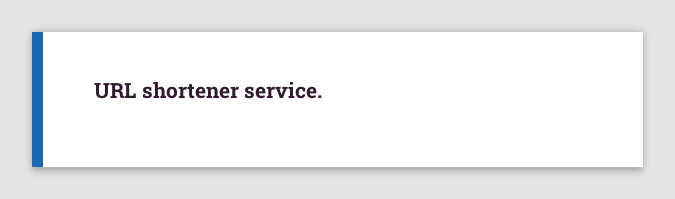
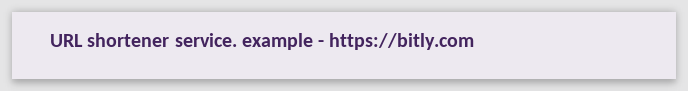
(323, 90) none -> [241,33,475,50] example - https://bitly.com

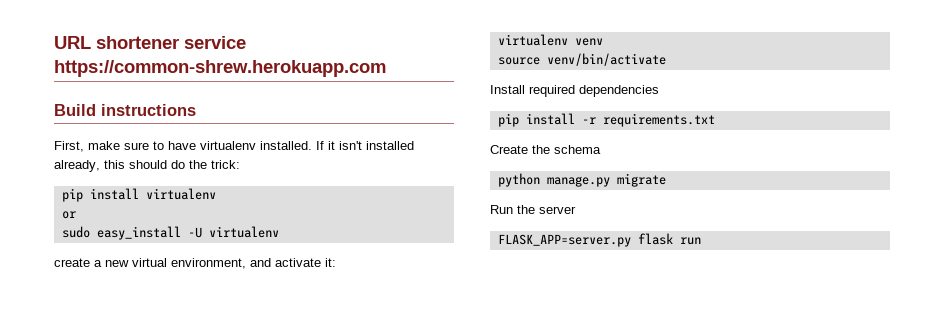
[174,33,475,50] service. example - https://bitly.com -> [184,36,246,49] [54,60,386,77] [54,104,196,116] [54,141,414,152] [54,160,240,172] [61,188,216,202] [61,211,76,219] [61,226,279,240] [54,258,336,269] [497,34,603,46] [497,53,666,66] [490,85,659,97] [497,113,715,127] [490,145,601,154] [497,173,666,187] [490,205,576,214] [497,233,701,247] service https://common-shrew.herokuapp.com // Build instructions // First, make sure to have virtualenv installed. If it isn't installed already, this should do the trick: // pip install virtualenv // or // sudo easy_install -U virtualenv // create a new virtual environment, and activate it: // virtualenv venv // source venv/bin/activate // Install required dependencies // pip install -r requirements.txt // Create the schema // python manage.py migrate // Run the server // FLASK_APP=server.py flask run

